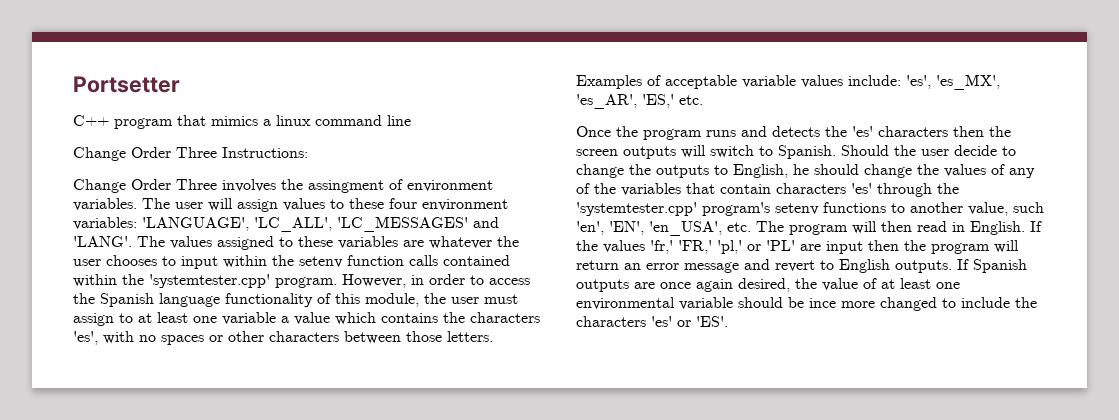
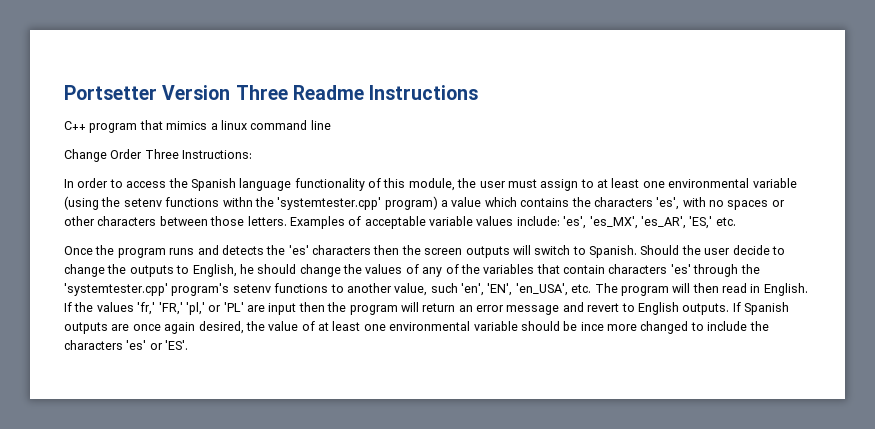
(180, 84) none -> [162,85,479,100] Version Three Readme Instructions
[73,179,493,193] [73,198,508,212] [73,216,499,232] [73,236,519,250] [73,255,510,269] [73,274,424,288] Change Order Three involves the assingment of environment variables. The user will assign values to these four environment variables: 'LANGUAGE', 'LC_ALL', 'LC_MESSAGES' and 'LANG'. The values assigned to these variables are whatever the user chooses to input within the setenv function calls contained within the 'systemtester.cpp' program. However, in -> [64,179,74,188] In
[222,312,276,325] variable -> [668,178,797,188] [64,196,438,210] environmental variable (using the setenv functions withn the 'systemtester.cpp' program)

